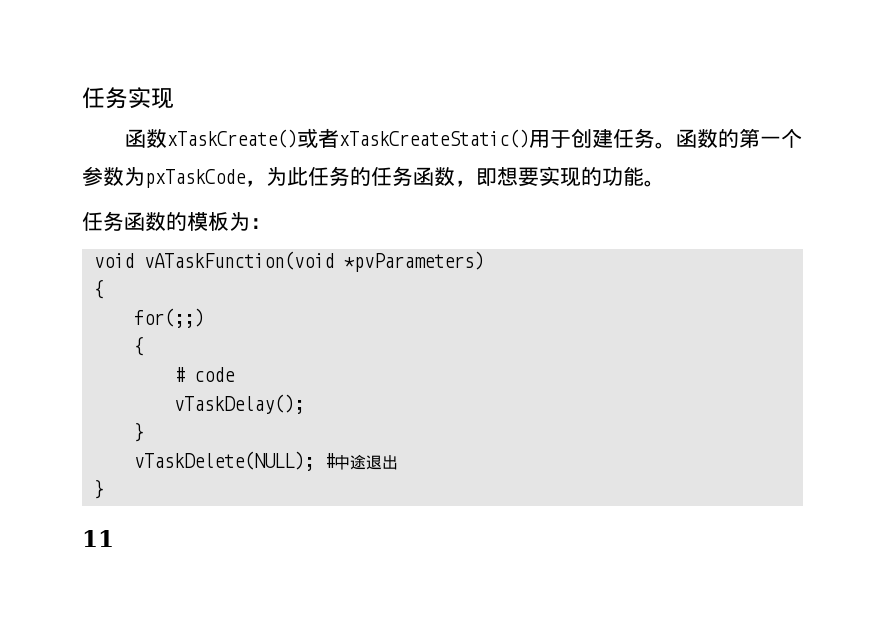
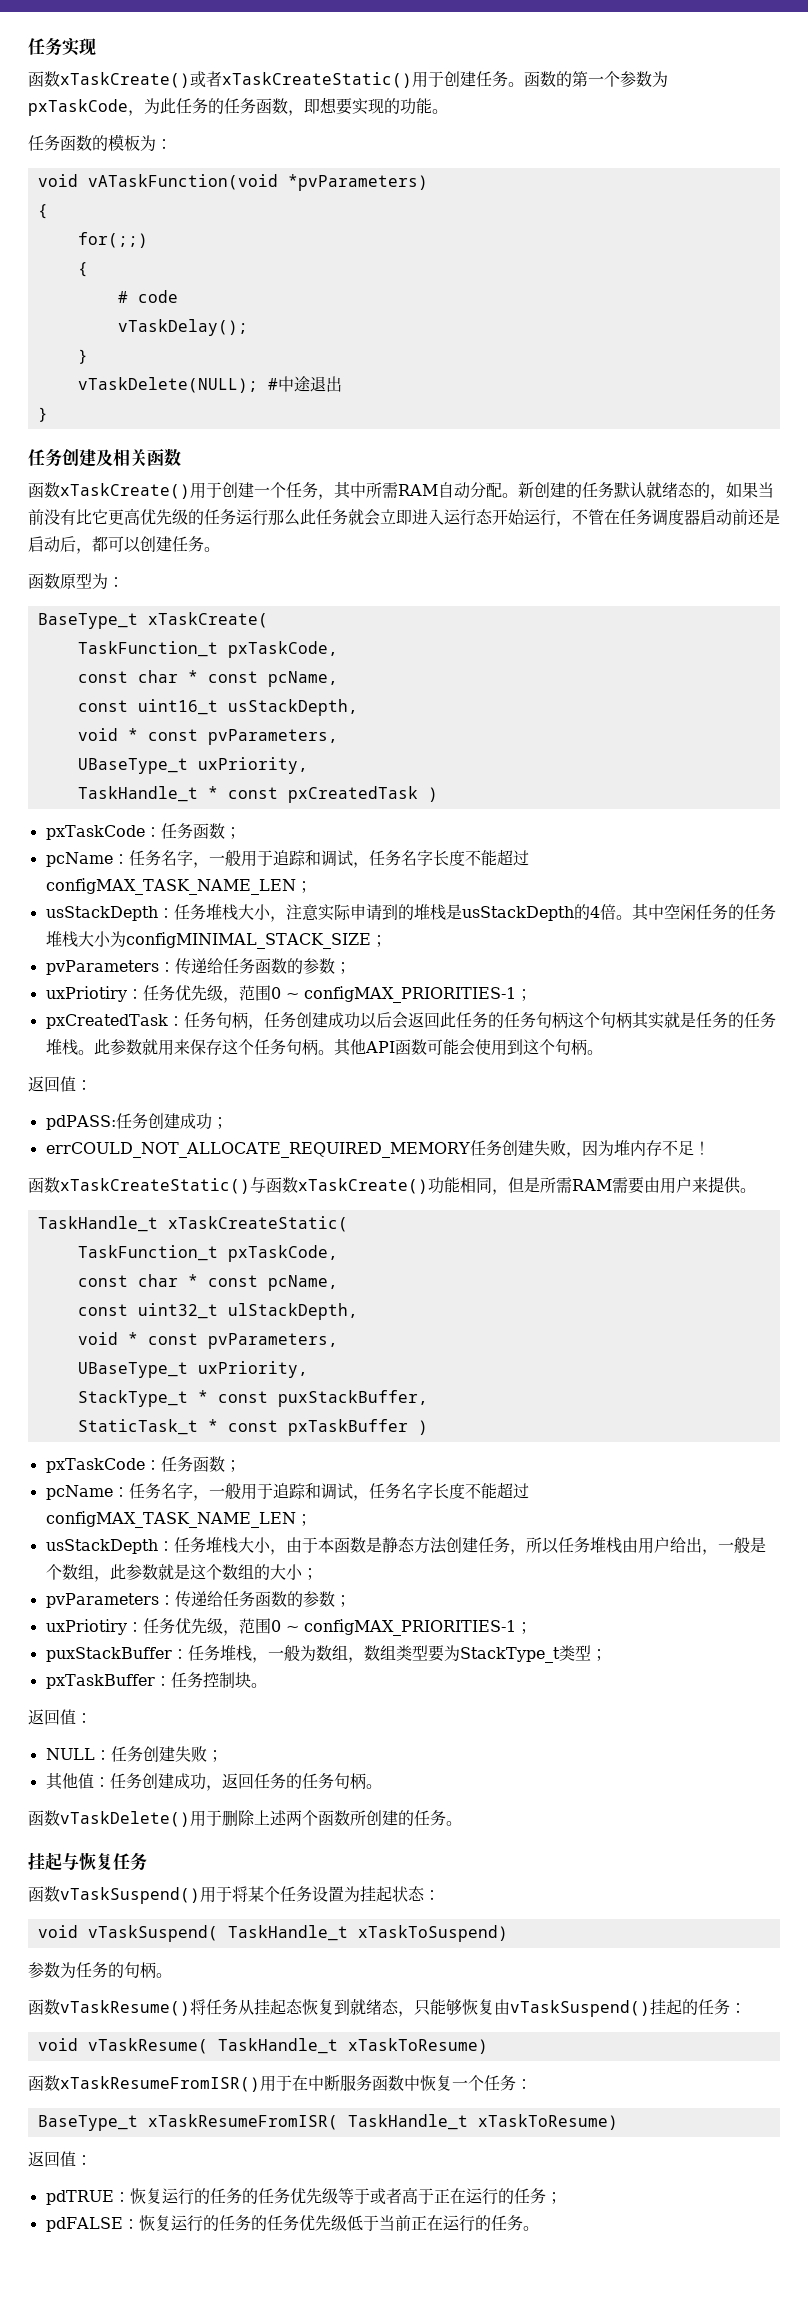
[82,530,114,547] 11 -> [28,448,181,467] [28,482,774,500] [28,508,780,527] [28,536,220,554] [28,573,124,589] [37,612,268,629] [77,641,338,658] [77,670,338,687] [77,699,358,716] [77,728,338,745] [77,757,308,774] [77,786,438,803] [45,823,241,840] [45,849,529,868] [45,878,312,895] [45,904,776,922] [45,931,387,949] [45,958,351,975] [45,985,532,1003] [45,1012,776,1030] [45,1039,603,1056] [28,1076,92,1092] [45,1113,228,1130] [45,1140,710,1158] [28,1176,756,1195] [37,1216,348,1232] [77,1245,338,1262] [77,1274,338,1291] [77,1303,358,1320] [77,1332,338,1349] [77,1361,308,1378] [77,1390,428,1407] [77,1419,428,1436] [45,1456,241,1473] [45,1482,529,1501] [45,1511,312,1528] [45,1537,766,1555] [45,1564,318,1582] [45,1591,351,1608] [45,1618,532,1636] [45,1645,607,1663] [45,1672,267,1689] [28,1709,92,1725] [45,1746,223,1762] [45,1773,382,1791] [28,1810,462,1827] [28,1852,147,1871] [28,1886,440,1904] [37,1925,508,1942] [28,1962,172,1978] [28,1999,746,2017] [37,2038,488,2054] [28,2075,532,2092] [37,2114,618,2131] [28,2151,92,2167] [45,2187,562,2205] [45,2215,539,2232] 任务创建及相关函数 // 函数xTaskCreate()用于创建一个任务，其中所需RAM自动分配。新创建的任务默认就绪态的，如果当前没有比它更高优先级的任务运行那么此任务就会立即进入运行态开始运行，不管在任务调度器启动前还是启动后，都可以创建任务。 // 函数原型为： // BaseType_t xTaskCreate( // TaskFunction_t pxTaskCode, // const char * const pcName, // const uint16_t usStackDepth, // void * const pvParameters, // UBaseType_t uxPriority, // TaskHandle_t * const pxCreatedTask ) // pxTaskCode：任务函数； // pcName：任务名字，一般用于追踪和调试，任务名字长度不能超过configMAX_TASK_NAME_LEN； // usStackDepth：任务堆栈大小，注意实际申请到的堆栈是usStackDepth的4倍。其中空闲任务的任务堆栈大小为configMINIMAL_STACK_SIZE； // pvParameters：传递给任务函数的参数； // uxPriotiry：任务优先级，范围0 ~ configMAX_PRIORITIES-1； // pxCreatedTask：任务句柄，任务创建成功以后会返回此任务的任务句柄这个句柄其实就是任务的任务堆栈。此参数就用来保存这个任务句柄。其他API函数可能会使用到这个句柄。 // 返回值： // pdPASS:任务创建成功； // errCOULD_NOT_ALLOCATE_REQUIRED_MEMORY任务创建失败，因为堆内存不足！ // 函数xTaskCreateStatic()与函数xTaskCreate()功能相同，但是所需RAM需要由用户来提供。 // TaskHandle_t xTaskCreateStatic( // TaskFunction_t pxTaskCode, // const char * const pcName, // const uint32_t ulStackDepth, // void * const pvParameters, // UBaseType_t uxPriority, // StackType_t * const puxStackBuffer, // StaticTask_t * const pxTaskBuffer ) // pxTaskCode：任务函数； // pcName：任务名字，一般用于追踪和调试，任务名字长度不能超过configMAX_TASK_NAME_LEN； // usStackDepth：任务堆栈大小，由于本函数是静态方法创建任务，所以任务堆栈由用户给出，一般是个数组，此参数就是这个数组的大小； // pvParameters：传递给任务函数的参数； // uxPriotiry：任务优先级，范围0 ~ configMAX_PRIORITIES-1； // puxStackBuffer：任务堆栈，一般为数组，数组类型要为StackType_t类型； // pxTaskBuffer：任务控制块。 // 返回值： // NULL：任务创建失败； // 其他值：任务创建成功，返回任务的任务句柄。 // 函数vTaskDelete()用于删除上述两个函数所创建的任务。 // 挂起与恢复任务 // 函数vTaskSuspend()用于将某个任务设置为挂起状态： // void vTaskSuspend( TaskHandle_t xTaskToSuspend) // 参数为任务的句柄。 // 函数vTaskResume()将任务从挂起态恢复到就绪态，只能够恢复由vTaskSuspend()挂起的任务： // void vTaskResume( TaskHandle_t xTaskToResume) // 函数xTaskResumeFromISR()用于在中断服务函数中恢复一个任务： // BaseType_t xTaskResumeFromISR( TaskHandle_t xTaskToResume) // 返回值： // pdTRUE：恢复运行的任务的任务优先级等于或者高于正在运行的任务； // pdFALSE：恢复运行的任务的任务优先级低于当前正在运行的任务。

